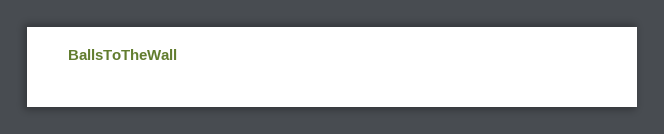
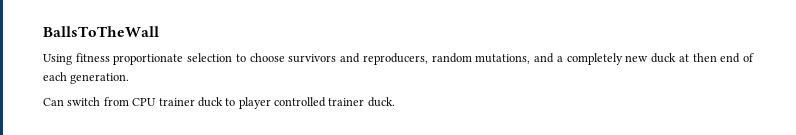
(177, 54) none -> [43,53,754,65] [43,72,130,84] [43,97,395,109] // Using fitness proportionate selection to choose survivors and reproducers, random mutations, and a completely new duck at then end of each generation. // Can switch from CPU trainer duck to player controlled trainer duck.

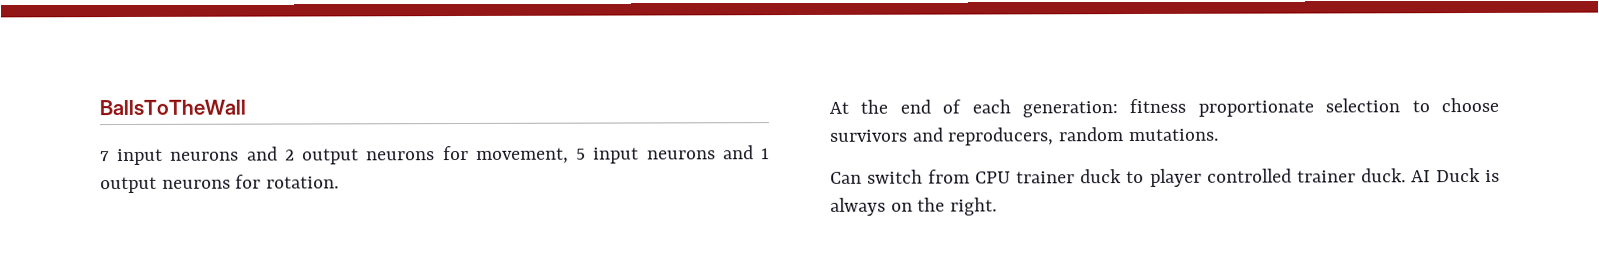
[43,54,72,65] Using -> [100,145,771,166] [100,174,340,194] [829,99,1118,118] 7 input neurons and 2 output neurons for movement, 5 input neurons and 1 output neurons for rotation. // At the end of each generation:
[475,53,754,65] [43,72,130,84] mutations, and a completely new duck at then end of each generation. -> [1127,128,1219,142] mutations.
(395, 102) none -> [1410,167,1500,183] [830,197,998,216] AI Duck is always on the right.

